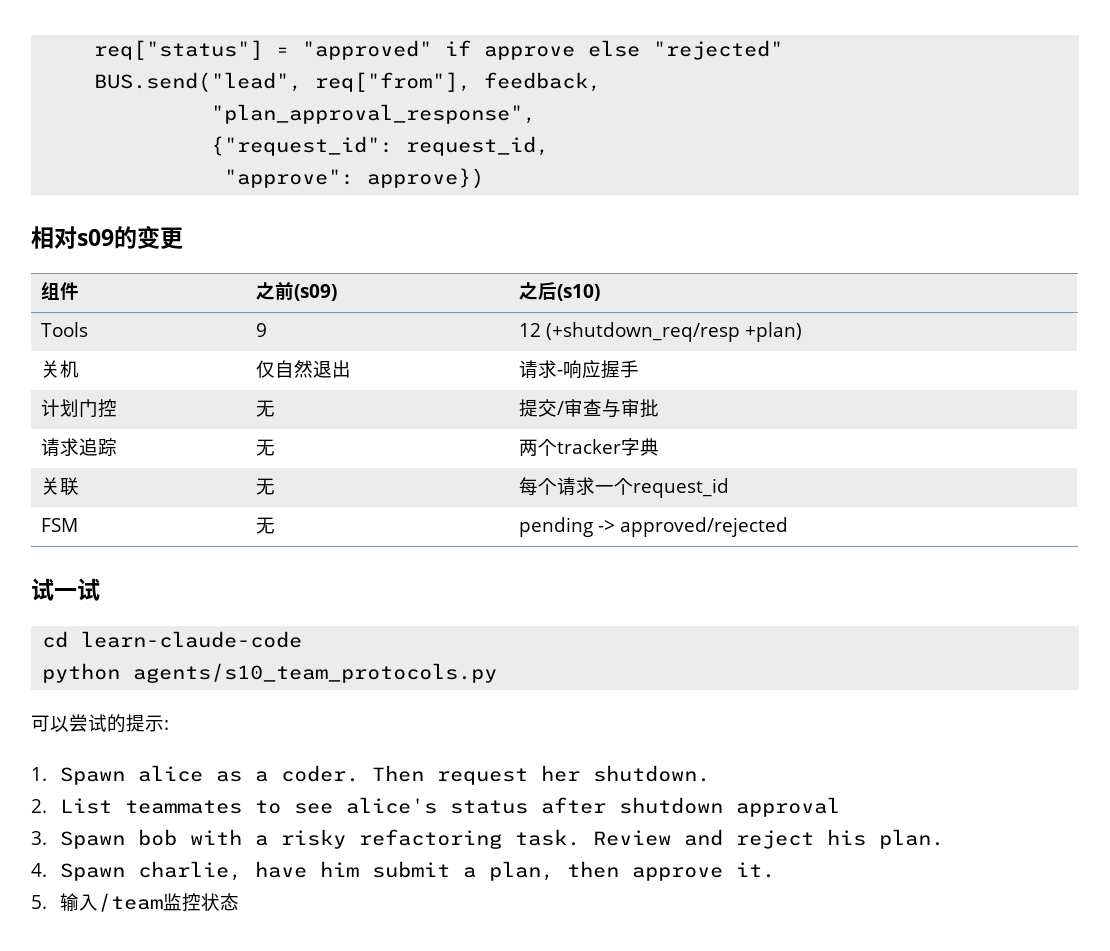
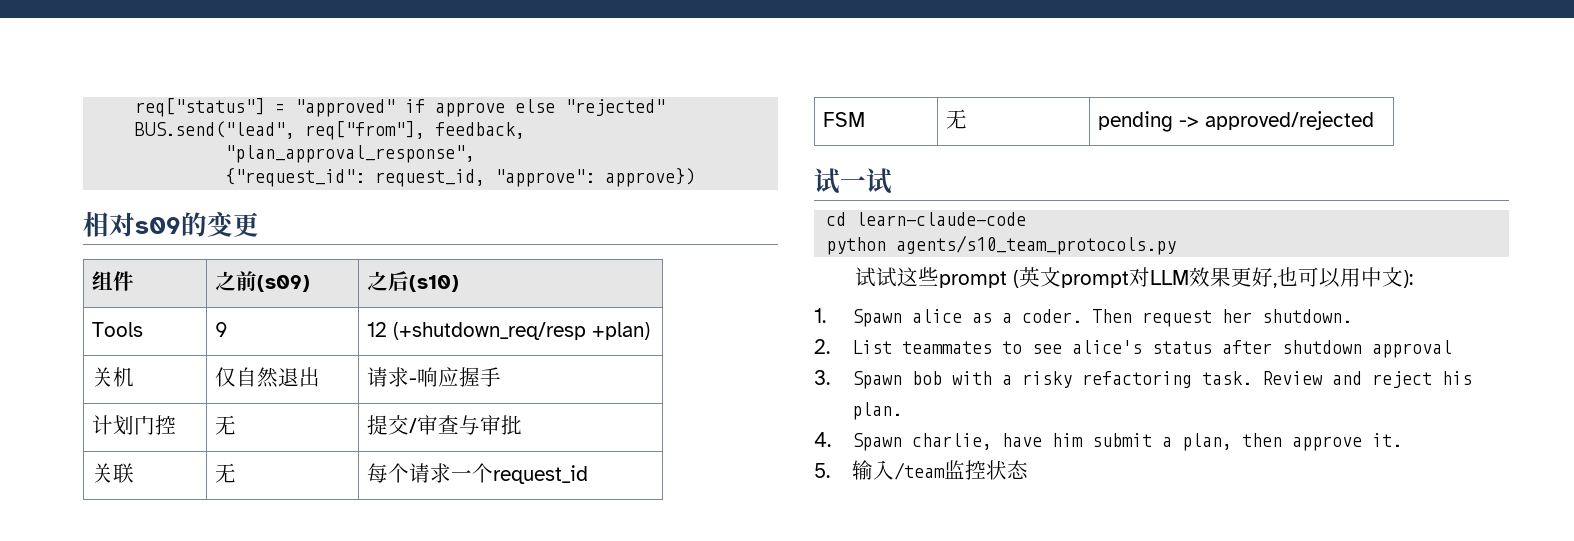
(550, 146) // -> (486, 178) none
[41,438,118,457] [256,439,276,456] [519,438,660,456] // 请求追踪 | 无 | 两个tracker字典 -> (522, 425) none
[31,714,169,733] 可以尝试的提示: -> [854,267,1413,288] 试试这些prompt (英文prompt对LLM效果更好,也可以用中文):

